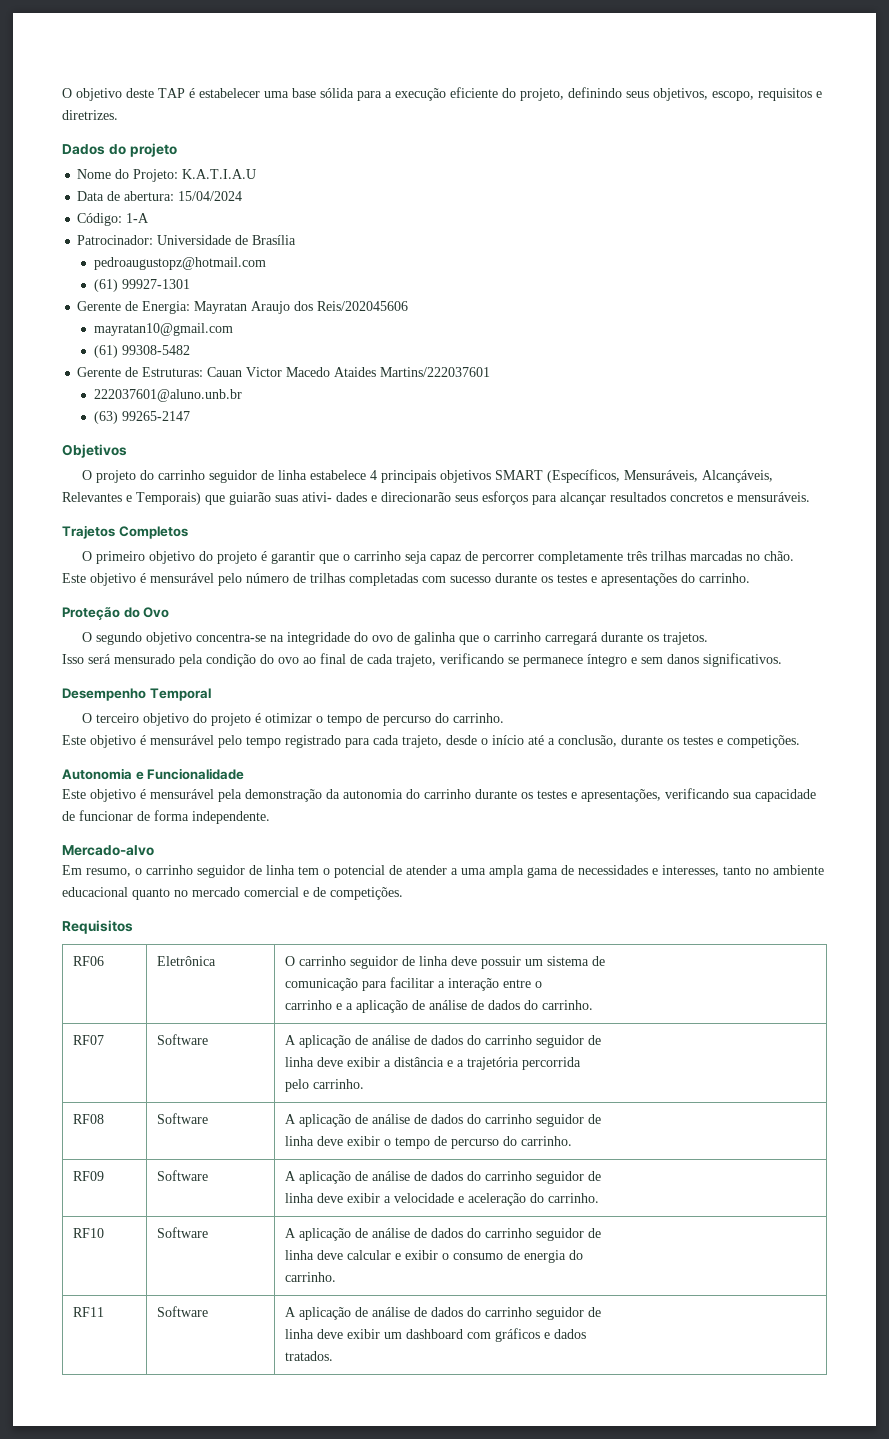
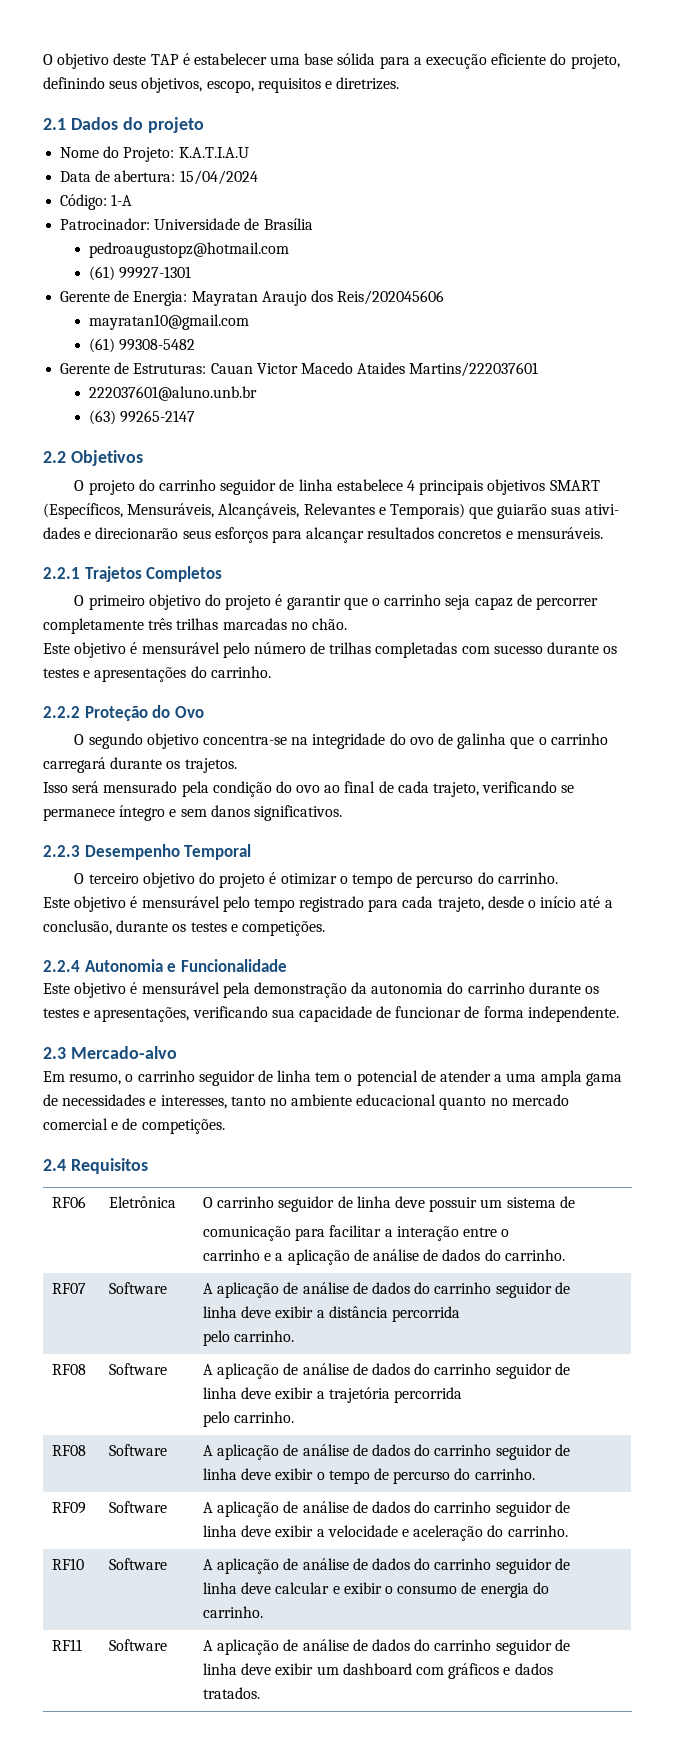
(118, 115) none -> [43,118,66,130] 2.1
(190, 416) none -> [43,451,66,463] 2.2
(810, 497) none -> [43,567,80,579] 2.2.1
(750, 578) none -> [43,706,80,718] 2.2.2
(782, 660) none -> [43,845,80,857] 2.2.3
(800, 741) none -> [43,960,80,972] 2.2.4
(270, 817) none -> [43,1047,66,1059] 2.3
(403, 893) none -> [43,1159,66,1171] 2.4
[447,1060,454,1067] e -> [391,1306,460,1322] [203,1330,295,1346] [52,1364,87,1375] [109,1363,168,1375] [203,1363,570,1379] [203,1387,314,1399] percorrida // pelo carrinho. // RF08 | Software | A aplicação de análise de dados do carrinho seguidor de // linha deve exibir

